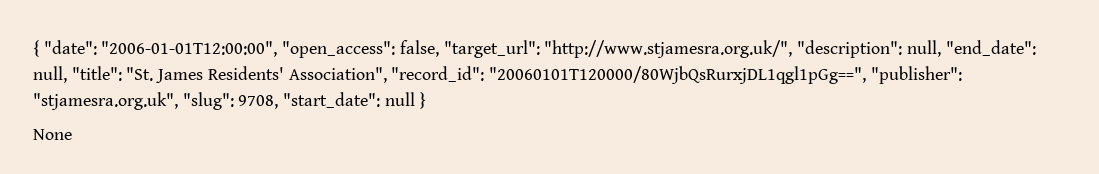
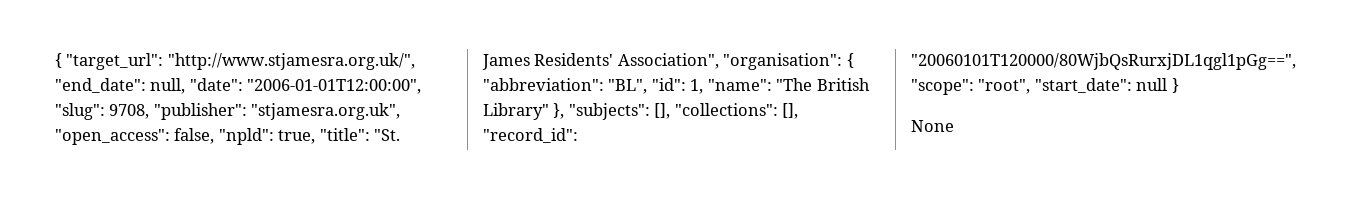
[33,40,1036,58] [33,66,67,83] { "date": "2006-01-01T12:00:00", "open_access": false, "target_url": "http://www.stjamesra.org.uk/", "description": null, "end_date": null, -> [55,53,415,70] [55,78,422,94] [55,103,401,120] [55,128,316,145] { "target_url": "http://www.stjamesra.org.uk/", "end_date": null, "date": "2006-01-01T12:00:00", "slug": 9708, "publisher": "stjamesra.org.uk", "open_access": false, "npld": true,
[391,66,962,84] [33,92,279,110] "record_id": "20060101T120000/80WjbQsRurxjDL1qgl1pGg==", "publisher": "stjamesra.org.uk", "slug": 9708, -> [723,53,854,70] [483,78,870,94] [483,103,799,120] [483,128,578,143] [911,53,1296,70] [911,79,1031,95] "organisation": { "abbreviation": "BL", "id": 1, "name": "The British Library" }, "subjects": [], "collections": [], "record_id": "20060101T120000/80WjbQsRurxjDL1qgl1pGg==", "scope": "root",

